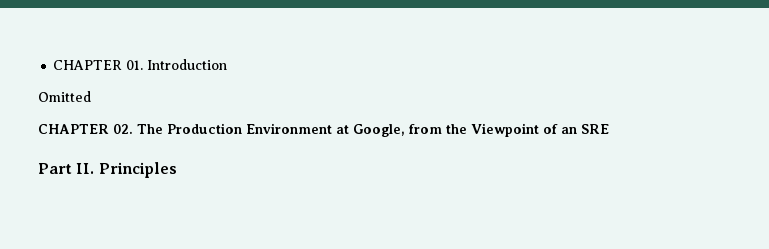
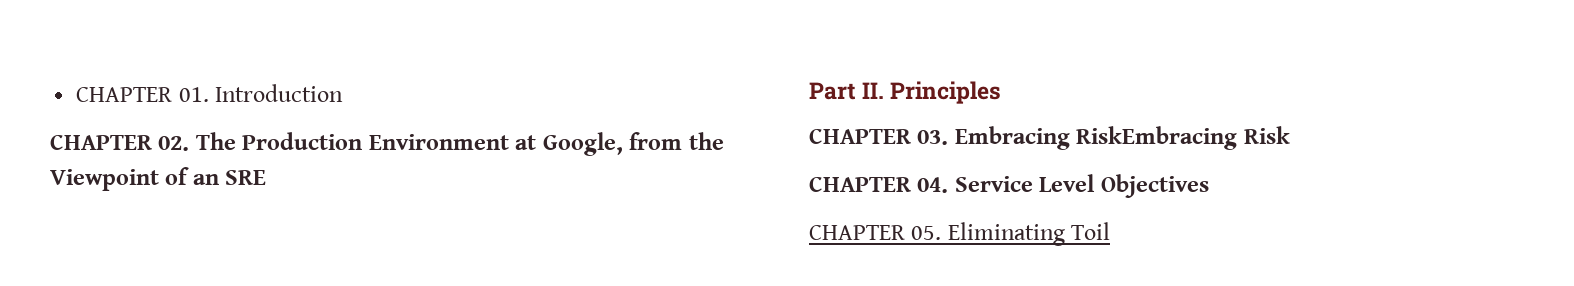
[38,91,91,102] // Omitted -> (344, 93) none
(177, 170) none -> [809,126,1290,150] [809,174,1209,198] [809,222,1111,246] // CHAPTER 03. Embracing RiskEmbracing Risk // CHAPTER 04. Service Level Objectives // CHAPTER 05. Eliminating Toil

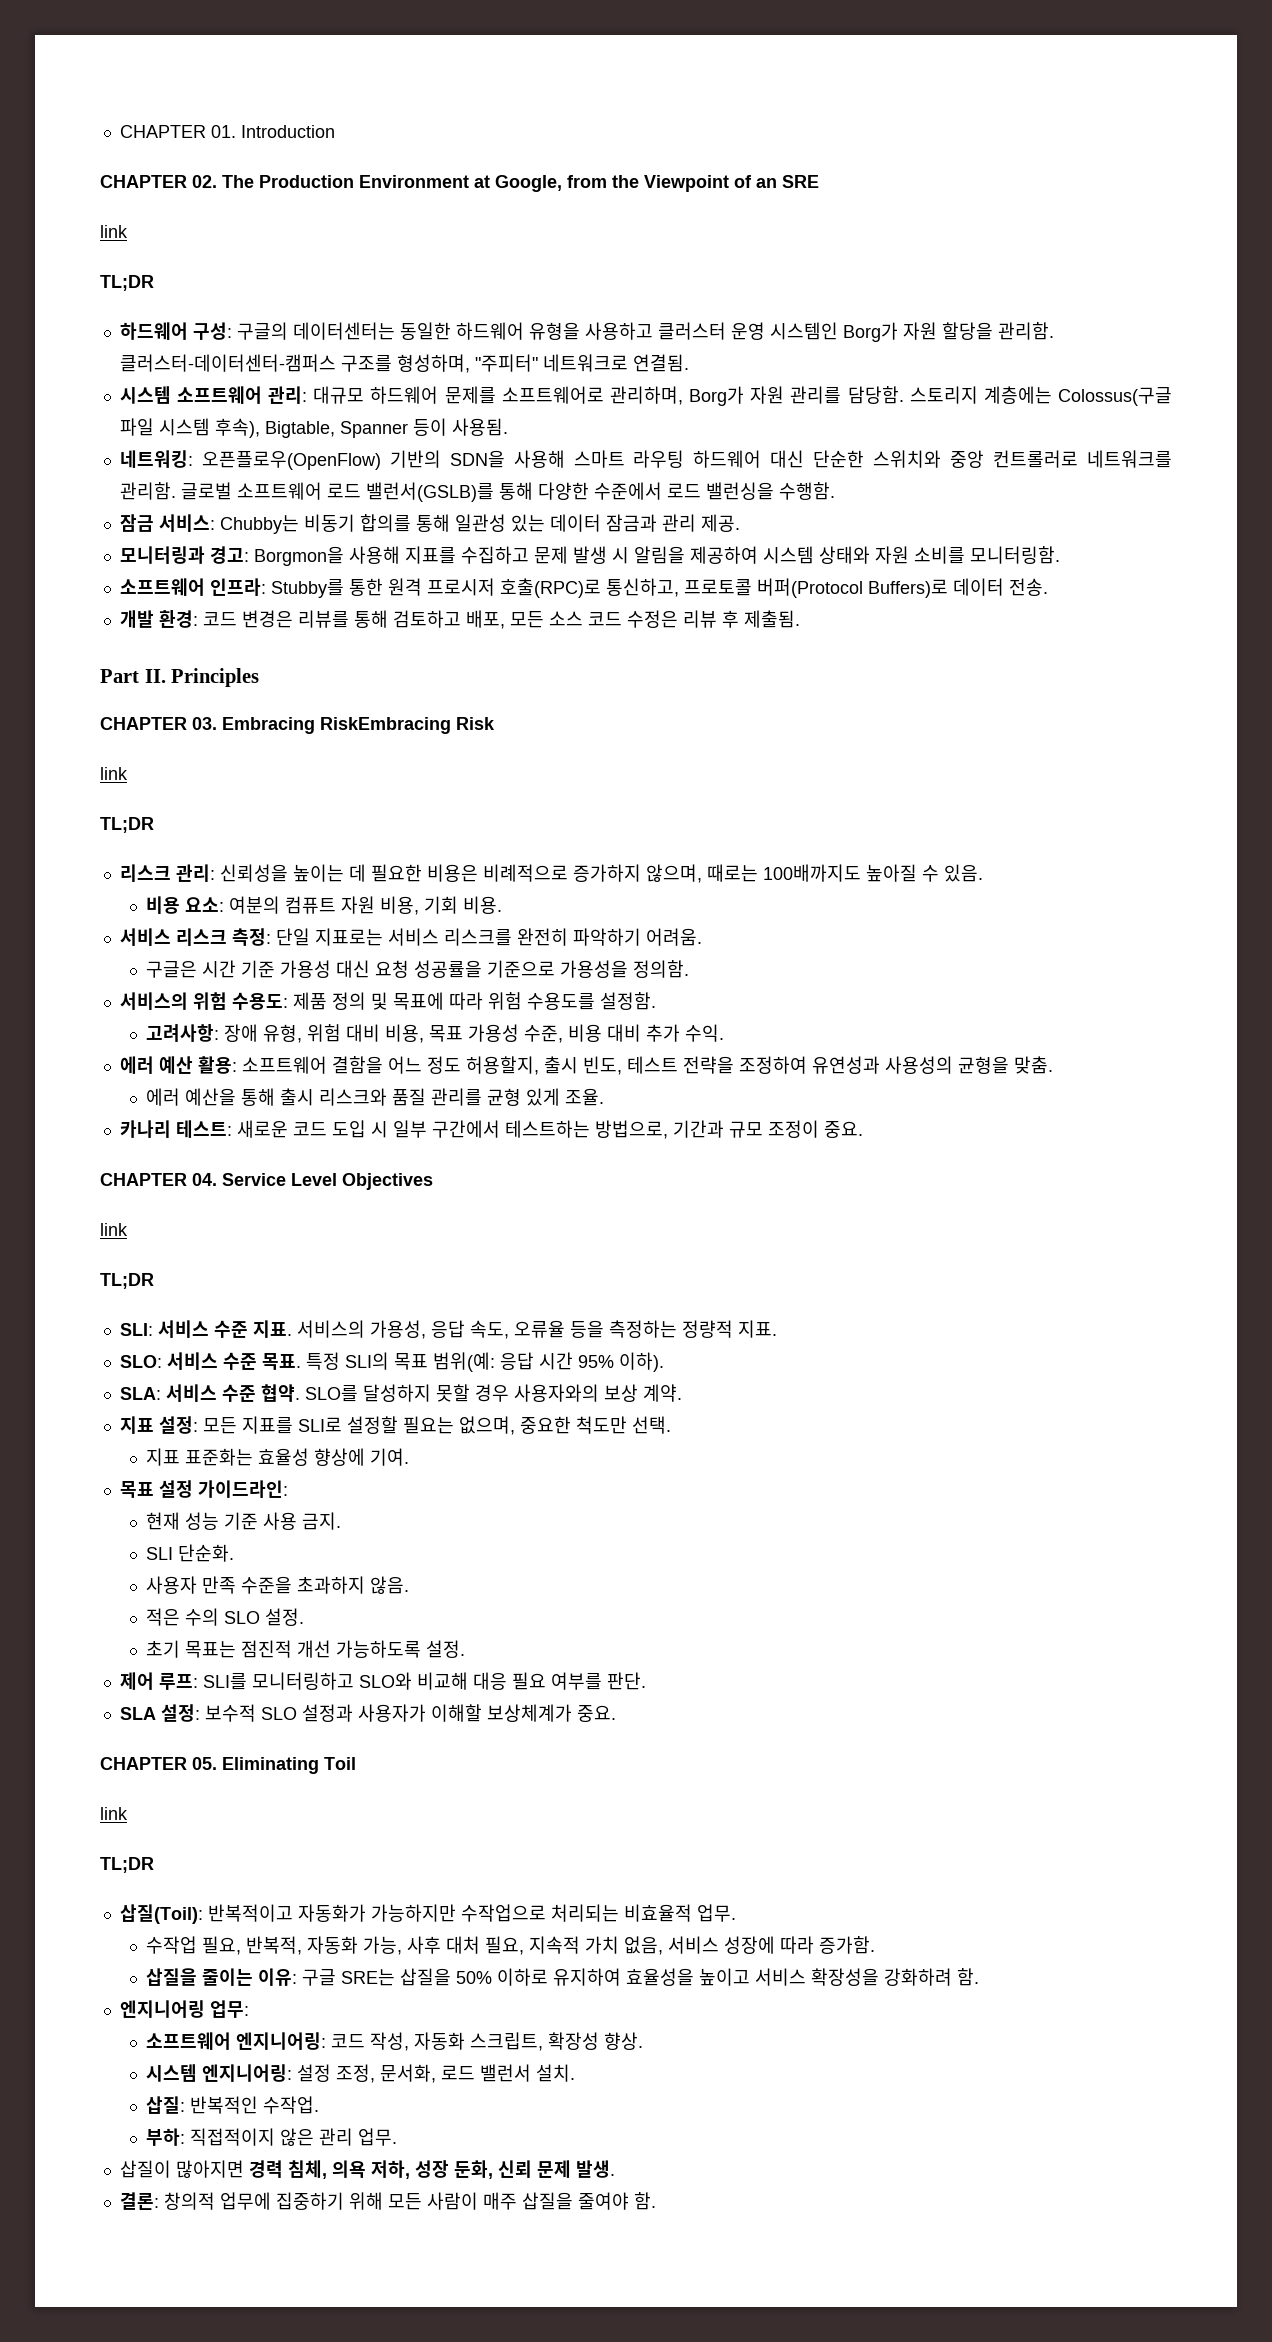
(267, 177) none -> [100,225,128,238] [100,275,154,291] [119,322,1054,342] [119,354,689,373] [119,386,1172,406] [119,418,508,438] [119,450,1172,470] [119,482,835,502] [119,514,740,534] [119,546,1060,566] [119,578,1048,598] [119,610,800,629] // link // TL;DR // 하드웨어 구성: 구글의 데이터센터는 동일한 하드웨어 유형을 사용하고 클러스터 운영 시스템인 Borg가 자원 할당을 관리함. 클러스터-데이터센터-캠퍼스 구조를 형성하며, "주피터" 네트워크로 연결됨. // 시스템 소프트웨어 관리: 대규모 하드웨어 문제를 소프트웨어로 관리하며, Borg가 자원 관리를 담당함. 스토리지 계층에는 Colossus(구글 파일 시스템 후속), Bigtable, Spanner 등이 사용됨. // 네트워킹: 오픈플로우(OpenFlow) 기반의 SDN을 사용해 스마트 라우팅 하드웨어 대신 단순한 스위치와 중앙 컨트롤러로 네트워크를 관리함. 글로벌 소프트웨어 로드 밸런서(GSLB)를 통해 다양한 수준에서 로드 밸런싱을 수행함. // 잠금 서비스: Chubby는 비동기 합의를 통해 일관성 있는 데이터 잠금과 관리 제공. // 모니터링과 경고: Borgmon을 사용해 지표를 수집하고 문제 발생 시 알림을 제공하여 시스템 상태와 자원 소비를 모니터링함. // 소프트웨어 인프라: Stubby를 통한 원격 프로시저 호출(RPC)로 통신하고, 프로토콜 버퍼(Protocol Buffers)로 데이터 전송. // 개발 환경: 코드 변경은 리뷰를 통해 검토하고 배포, 모든 소스 코드 수정은 리뷰 후 제출됨.
(1290, 135) none -> [100,767,128,780] [100,817,154,833] [119,864,983,883] [146,896,503,915] [119,928,702,946] [146,960,690,978] [119,992,656,1010] [146,1024,725,1043] [119,1056,1053,1075] [146,1088,605,1106] [119,1120,863,1139] // link // TL;DR // 리스크 관리: 신뢰성을 높이는 데 필요한 비용은 비례적으로 증가하지 않으며, 때로는 100배까지도 높아질 수 있음. // 비용 요소: 여분의 컴퓨트 자원 비용, 기회 비용. // 서비스 리스크 측정: 단일 지표로는 서비스 리스크를 완전히 파악하기 어려움. // 구글은 시간 기준 가용성 대신 요청 성공률을 기준으로 가용성을 정의함. // 서비스의 위험 수용도: 제품 정의 및 목표에 따라 위험 수용도를 설정함. // 고려사항: 장애 유형, 위험 대비 비용, 목표 가용성 수준, 비용 대비 추가 수익. // 에러 예산 활용: 소프트웨어 결함을 어느 정도 허용할지, 출시 빈도, 테스트 전략을 조정하여 유연성과 사용성의 균형을 맞춤. // 에러 예산을 통해 출시 리스크와 품질 관리를 균형 있게 조율. // 카나리 테스트: 새로운 코드 도입 시 일부 구간에서 테스트하는 방법으로, 기간과 규모 조정이 중요.
[809,222,1111,246] CHAPTER 05. Eliminating Toil -> [100,1223,128,1236] [100,1273,154,1289] [119,1320,777,1339] [119,1352,664,1372] [119,1384,682,1402] [119,1416,671,1435] [146,1448,410,1466] [119,1480,288,1498] [146,1512,342,1530] [146,1544,235,1562] [146,1576,410,1594] [146,1608,305,1626] [146,1640,466,1658] [119,1672,646,1690] [119,1704,616,1722] [100,1757,356,1774] [100,1807,128,1820] [100,1857,154,1873] [119,1904,736,1924] [146,1936,876,1955] [146,1968,980,1986] [119,2000,249,2018] [146,2032,644,2051] [146,2064,576,2083] [146,2096,320,2114] [146,2128,398,2146] [119,2160,615,2179] [119,2192,656,2210] link // TL;DR // SLI: 서비스 수준 지표. 서비스의 가용성, 응답 속도, 오류율 등을 측정하는 정량적 지표. // SLO: 서비스 수준 목표. 특정 SLI의 목표 범위(예: 응답 시간 95% 이하). // SLA: 서비스 수준 협약. SLO를 달성하지 못할 경우 사용자와의 보상 계약. // 지표 설정: 모든 지표를 SLI로 설정할 필요는 없으며, 중요한 척도만 선택. // 지표 표준화는 효율성 향상에 기여. // 목표 설정 가이드라인: // 현재 성능 기준 사용 금지. // SLI 단순화. // 사용자 만족 수준을 초과하지 않음. // 적은 수의 SLO 설정. // 초기 목표는 점진적 개선 가능하도록 설정. // 제어 루프: SLI를 모니터링하고 SLO와 비교해 대응 필요 여부를 판단. // SLA 설정: 보수적 SLO 설정과 사용자가 이해할 보상체계가 중요. // CHAPTER 05. Eliminating Toil // link // TL;DR // 삽질(Toil): 반복적이고 자동화가 가능하지만 수작업으로 처리되는 비효율적 업무. // 수작업 필요, 반복적, 자동화 가능, 사후 대처 필요, 지속적 가치 없음, 서비스 성장에 따라 증가함. // 삽질을 줄이는 이유: 구글 SRE는 삽질을 50% 이하로 유지하여 효율성을 높이고 서비스 확장성을 강화하려 함. // 엔지니어링 업무: // 소프트웨어 엔지니어링: 코드 작성, 자동화 스크립트, 확장성 향상. // 시스템 엔지니어링: 설정 조정, 문서화, 로드 밸런서 설치. // 삽질: 반복적인 수작업. // 부하: 직접적이지 않은 관리 업무. // 삽질이 많아지면 경력 침체, 의욕 저하, 성장 둔화, 신뢰 문제 발생. // 결론: 창의적 업무에 집중하기 위해 모든 사람이 매주 삽질을 줄여야 함.

